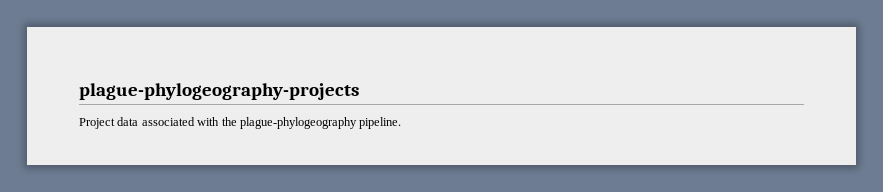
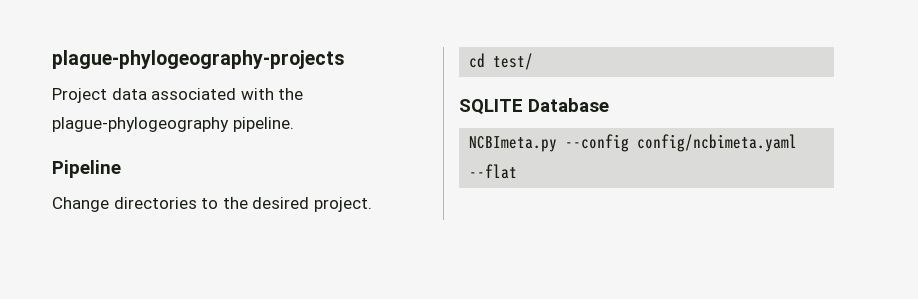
(402, 123) none -> [52,160,121,178] [52,197,372,212] [469,53,534,70] [459,98,609,115] [469,134,798,152] [469,164,518,179] // Pipeline // Change directories to the desired project. // cd test/ // SQLITE Database // NCBImeta.py --config config/ncbimeta.yaml --flat

